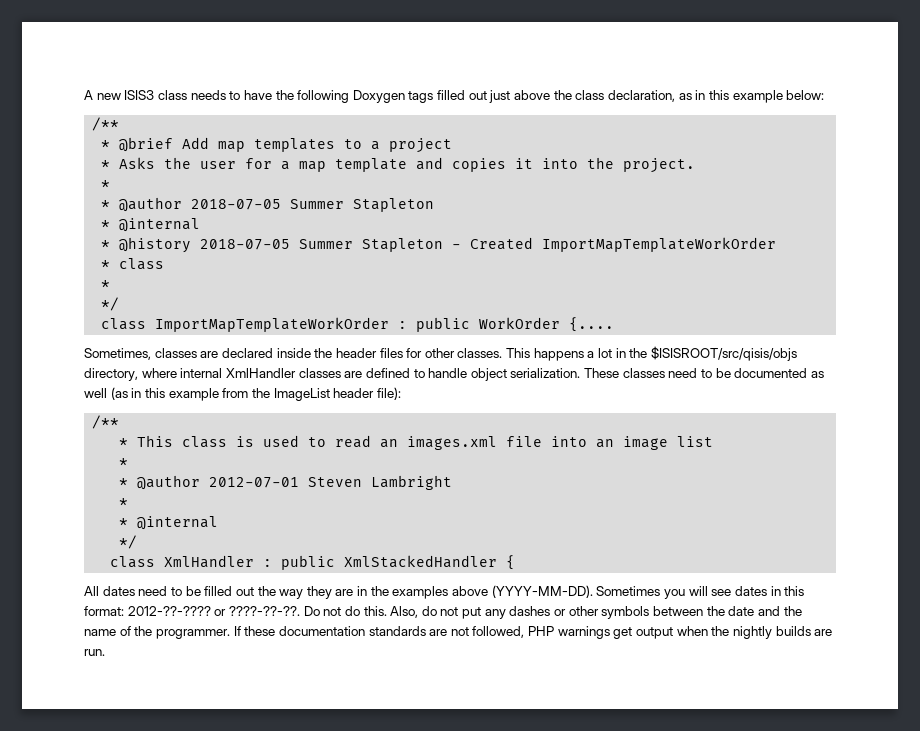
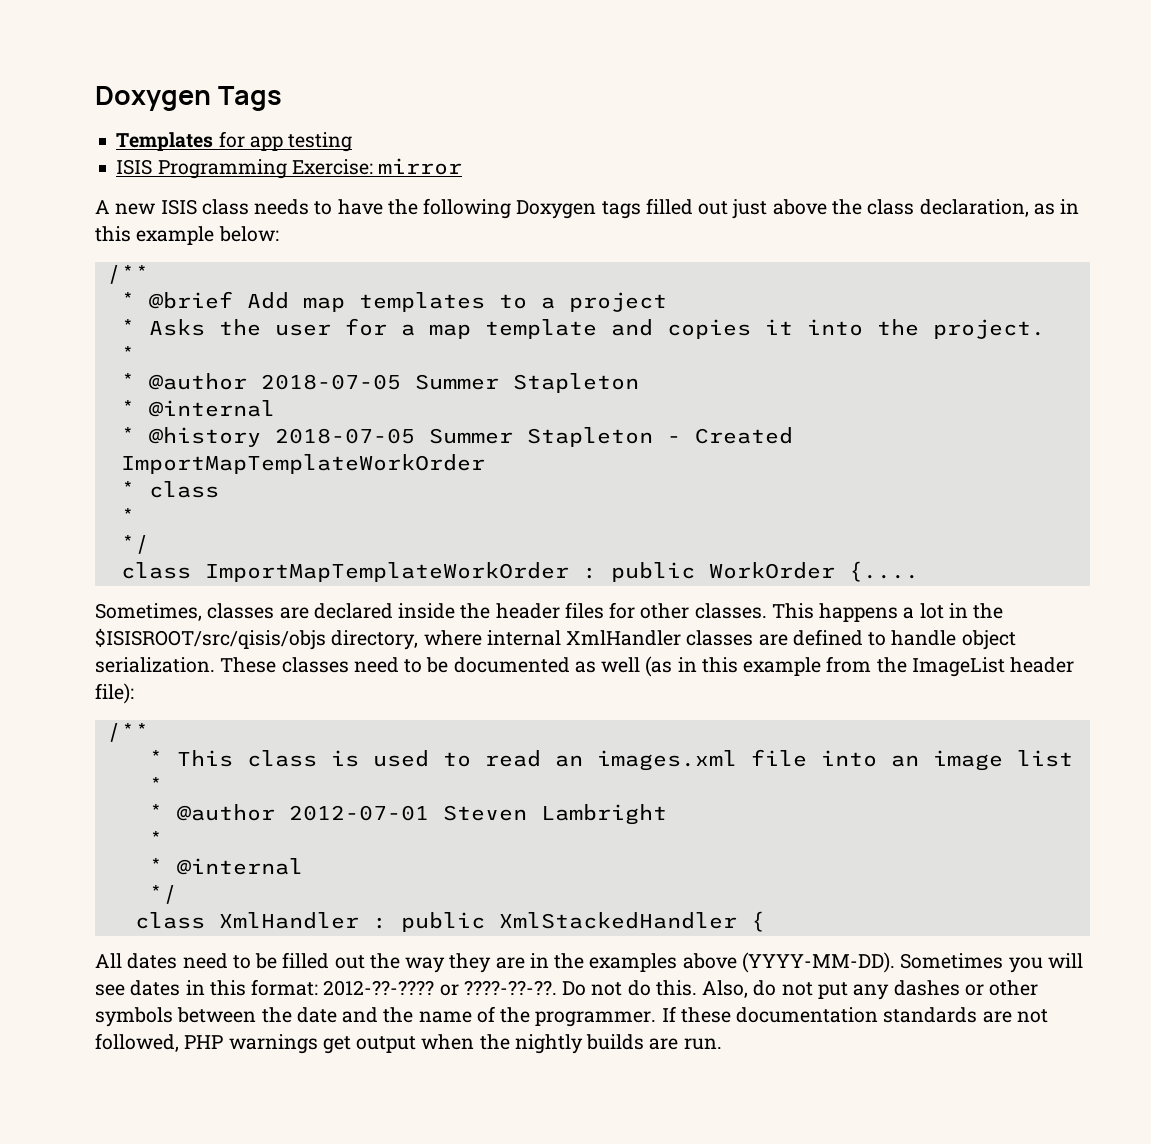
(84, 95) none -> [95,86,283,111] [116,131,353,152] [116,158,463,179] Doxygen Tags // Templates for app testing // ISIS Programming Exercise: mirror //
[124,90,155,100] ISIS3 -> [160,199,197,215] ISIS

